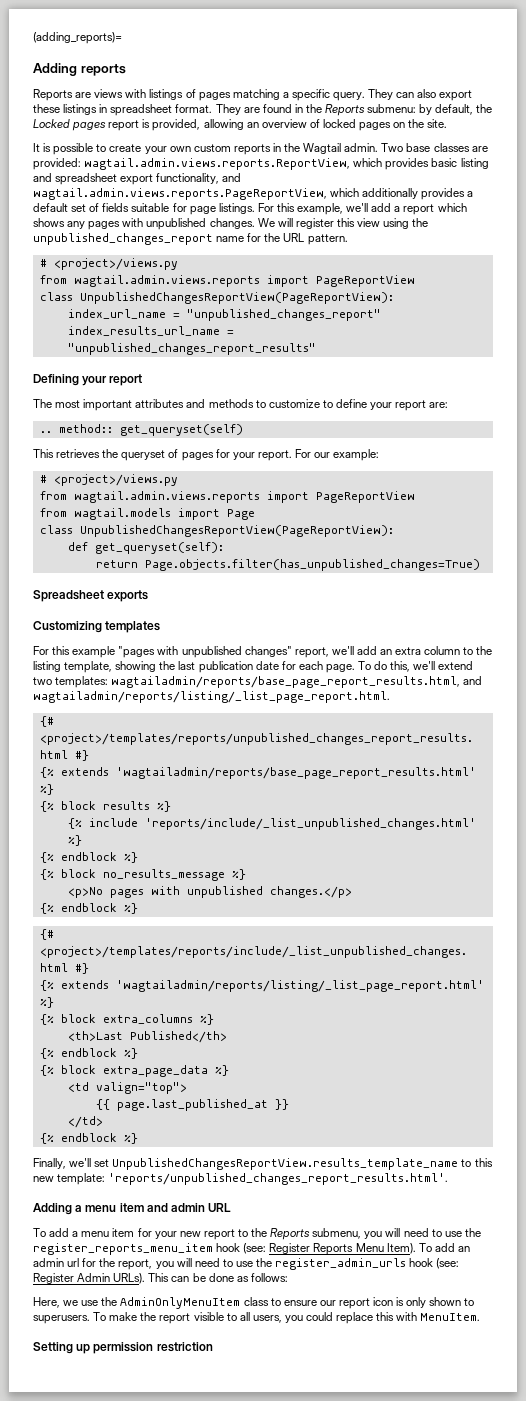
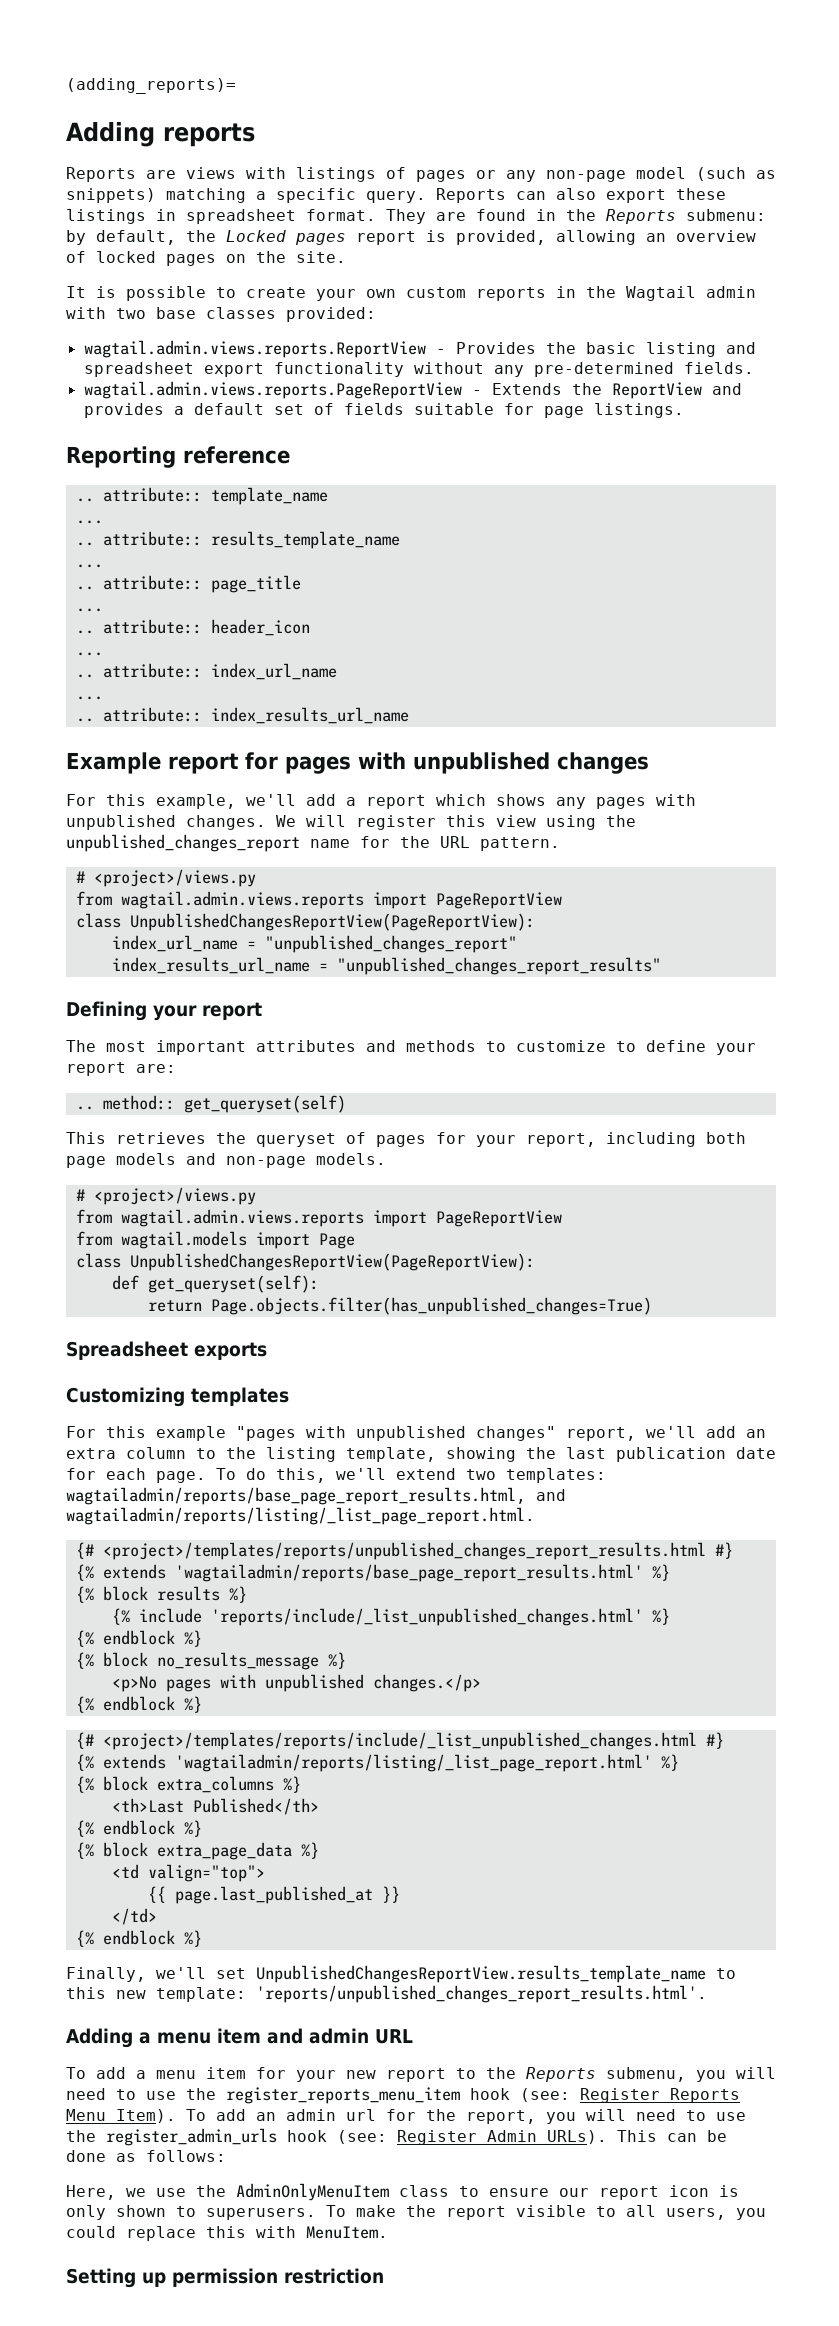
(231, 96) none -> [476,167,776,182] [66,188,156,203] or any non-page model (such as snippets)
[368,89,394,100] They -> [436,188,506,203] Reports
[344,143,404,152] admin. Two -> [706,286,756,298] [66,307,146,319] admin with two
[471,146,488,152] are -> (276, 313) none
[84,158,430,170] wagtail.admin.views.reports.ReportView, which provides -> [83,340,576,358] // wagtail.admin.views.reports.ReportView - Provides the
[156,173,242,184] [33,188,419,200] functionality, and wagtail.admin.views.reports.PageReportView, which additionally -> [273,362,754,377] [83,381,742,399] functionality without any pre-determined fields. // wagtail.admin.views.reports.PageReportView - Extends the ReportView and
(255, 208) none -> [66,446,290,468] [75,487,328,505] [75,520,103,524] [75,531,400,549] [75,564,103,568] [75,575,301,593] [75,608,103,612] [75,619,310,636] [75,652,103,656] [75,663,337,680] [75,696,103,700] [75,707,409,724] [66,752,649,774] // Reporting reference // .. attribute:: template_name // ... // .. attribute:: results_template_name // ... // .. attribute:: page_title // ... // .. attribute:: header_icon // ... // .. attribute:: index_url_name // ... // .. attribute:: index_results_url_name // Example report for pages with unpublished changes //
[257,449,380,461] report. For our example: -> [526,1132,746,1147] [66,1153,386,1168] report, including both page models and non-page models.

